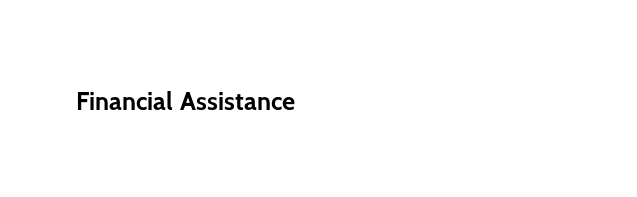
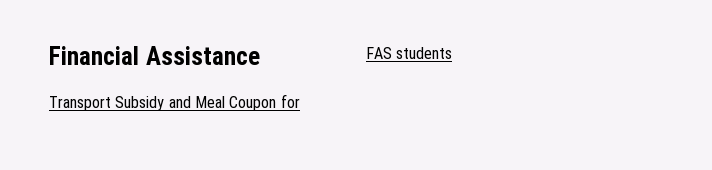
(295, 101) none -> [49,94,300,111] [366,47,453,59] // Transport Subsidy and Meal Coupon for FAS students

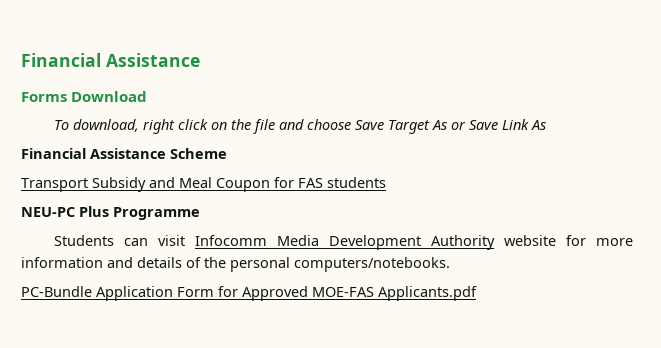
[49,46,260,65] Financial Assistance -> [21,53,200,67] [21,91,148,102] [54,119,547,134] [21,148,227,159] Financial Assistance // Forms Download // To download, right click on the file and choose Save Target As or Save Link As // Financial Assistance Scheme
(453, 53) none -> [21,206,200,220] [54,235,634,250] [21,257,450,272] [21,286,477,301] // NEU-PC Plus Programme // Students can visit Infocomm Media Development Authority website for more information and details of the personal computers/notebooks. // PC-Bundle Application Form for Approved MOE-FAS Applicants.pdf

